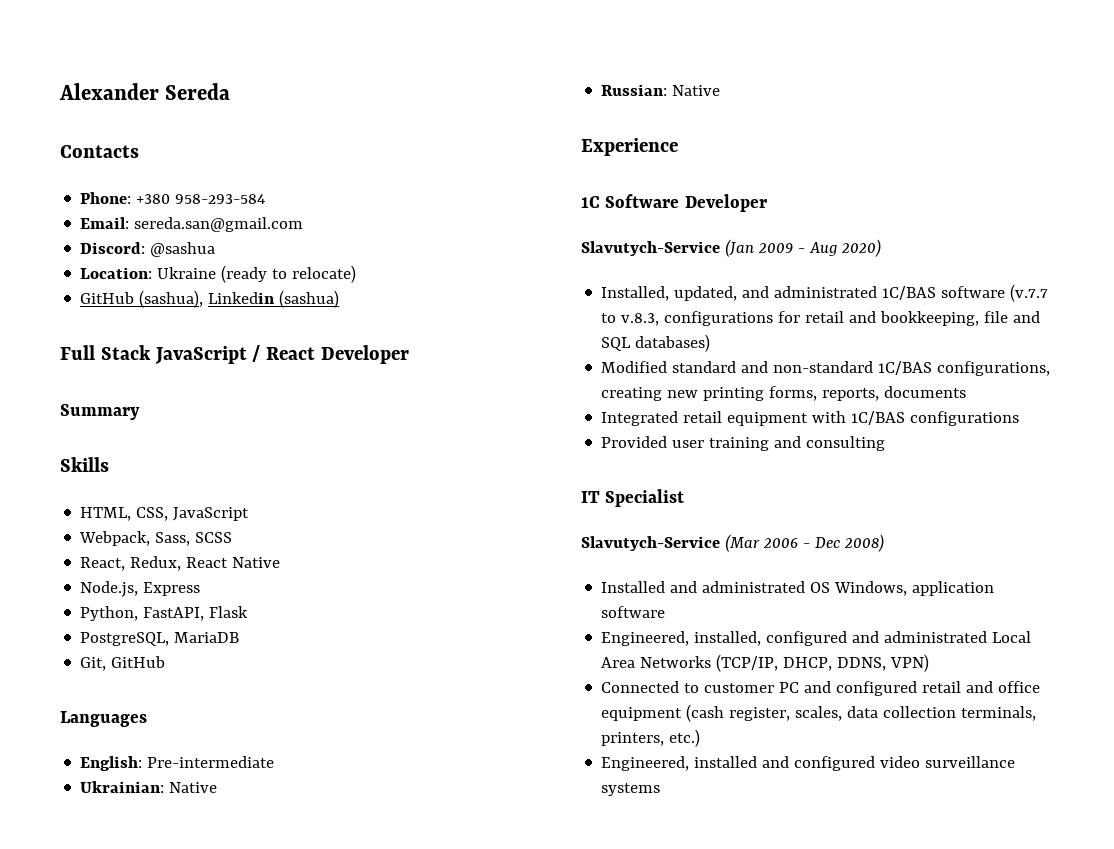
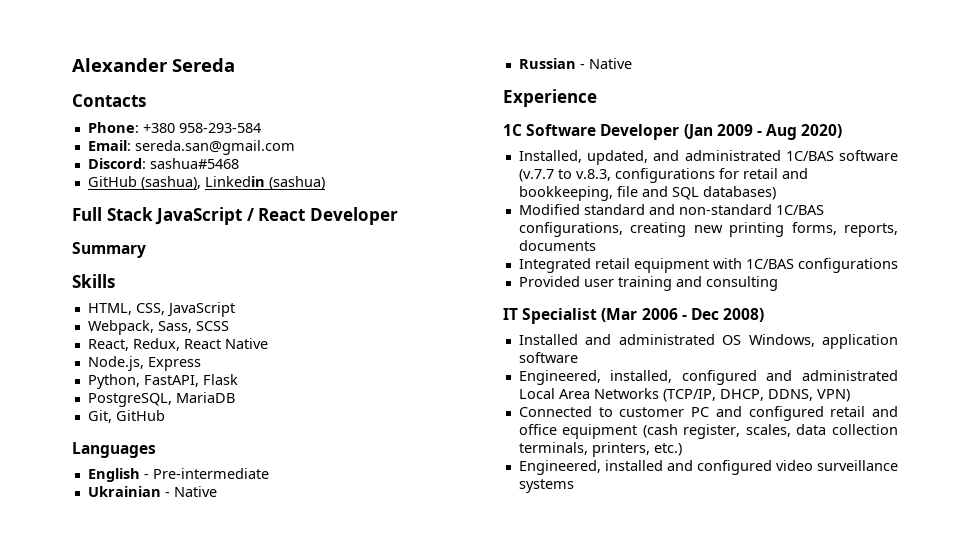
[150,242,216,257] [80,265,357,283] @sashua // Location: Ukraine (ready to relocate) -> [149,158,239,169] sashua#5468
[80,756,143,771] English: -> [87,468,149,482] English -
[80,781,218,793] [601,84,668,96] Ukrainian: Native // Russian: -> [87,486,217,497] [518,58,585,69] Ukrainian - Native // Russian -
[581,241,720,256] // Slavutych-Service -> (680, 132) none
[581,536,720,551] // Slavutych-Service -> (598, 316) none

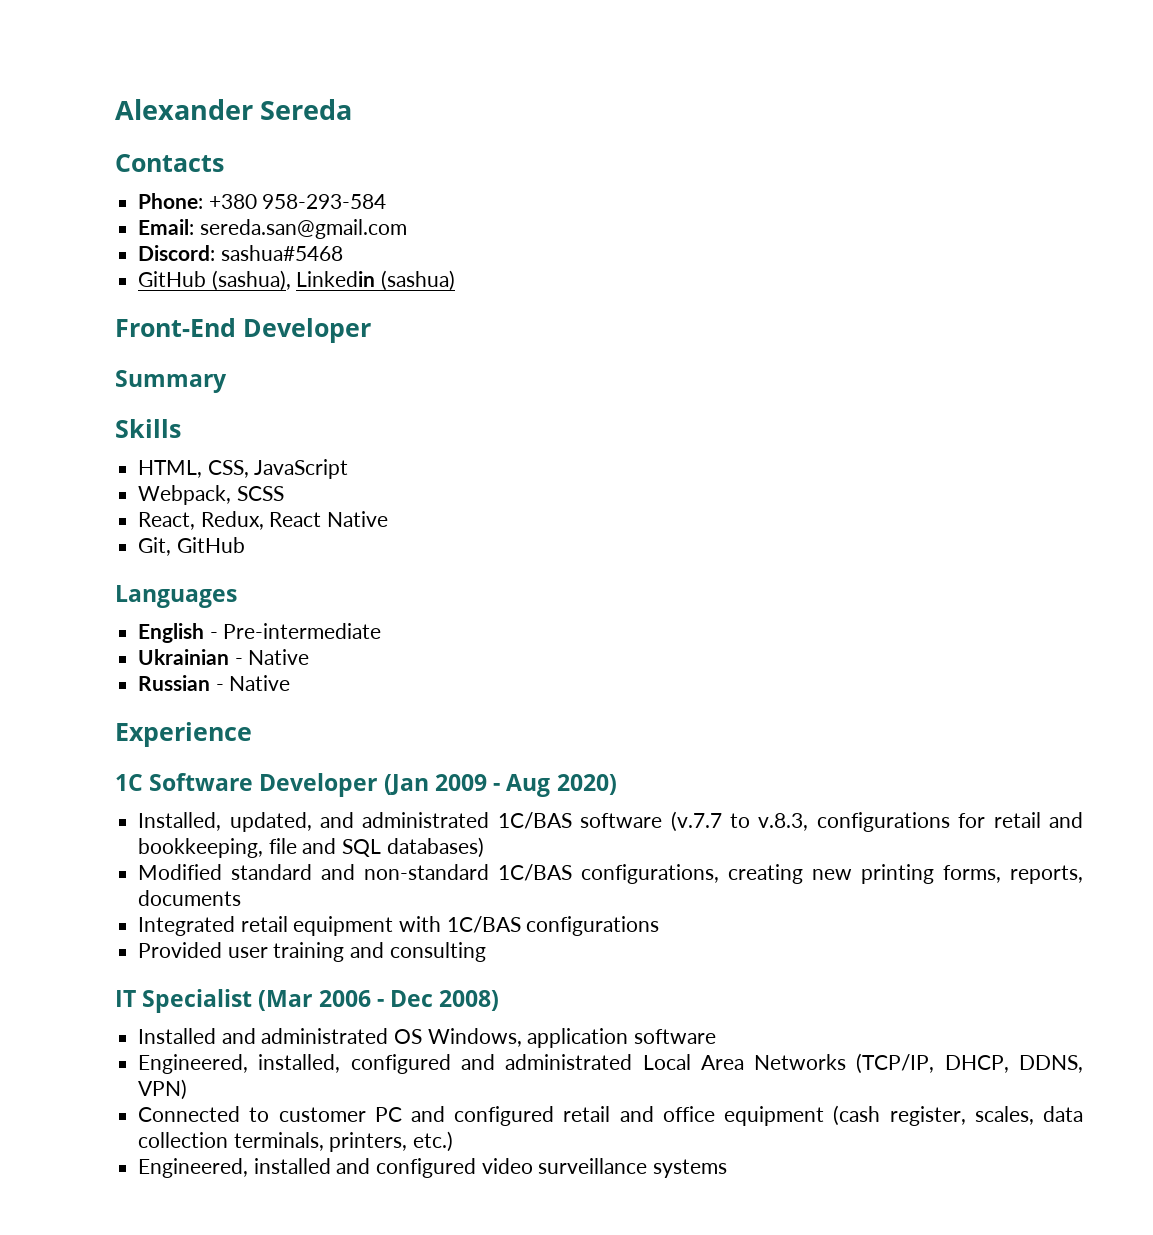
[72,207,306,225] Full Stack JavaScript / React -> [115,318,236,337] Front-End
[157,321,192,333] Sass, -> (232, 495) none
[87,356,201,371] [87,374,238,389] [87,392,235,407] // Node.js, Express // Python, FastAPI, Flask // PostgreSQL, MariaDB -> (389, 519) none

